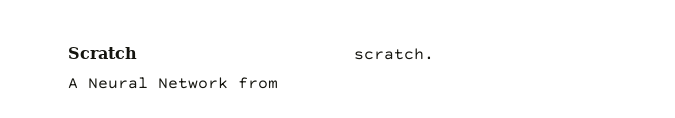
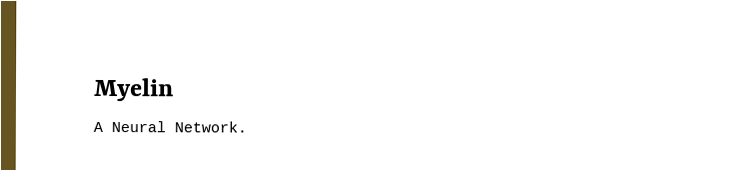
[68,47,137,59] Scratch -> [93,77,174,102] Myelin
[158,77,278,89] [354,48,434,60] Network from scratch. -> [174,121,247,133] Network.

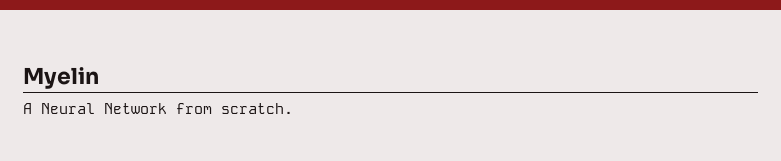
[174,121,247,133] Network. -> [104,103,293,114] Network from scratch.

